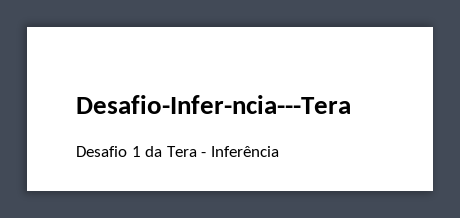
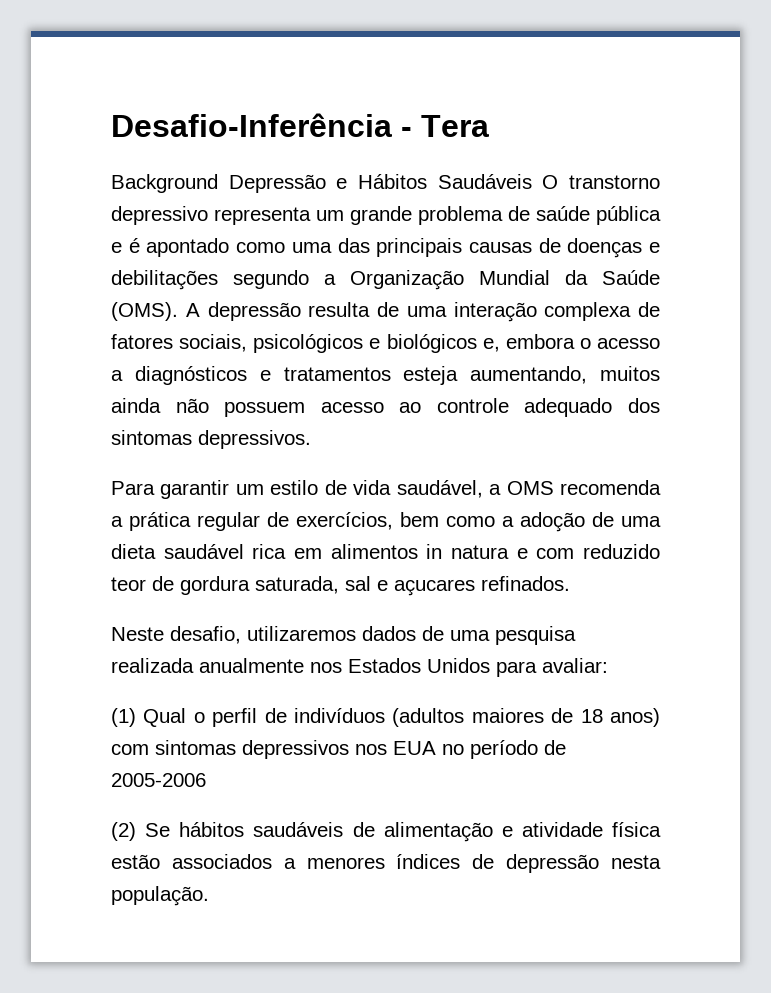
[76,95,351,114] [76,146,279,157] Desafio-Infer-ncia---Tera // Desafio 1 da Tera - Inferência -> [111,113,489,137] [111,174,660,193] [111,206,661,225] [111,238,660,258] [111,270,660,290] [111,302,660,322] [111,334,660,353] [111,366,660,385] [111,398,660,417] [111,430,311,449] [111,480,662,499] [111,512,661,532] [111,544,660,559] [111,576,570,596] [111,626,576,645] [111,658,608,677] [111,708,660,727] [111,740,566,759] [111,773,206,787] [111,822,661,842] [111,854,661,873] [111,886,209,906] Desafio-Inferência - Tera // Background Depressão e Hábitos Saudáveis O transtorno depressivo representa um grande problema de saúde pública e é apontado como uma das principais causas de doenças e debilitações segundo a Organização Mundial da Saúde (OMS). A depressão resulta de uma interação complexa de fatores sociais, psicológicos e biológicos e, embora o acesso a diagnósticos e tratamentos esteja aumentando, muitos ainda não possuem acesso ao controle adequado dos sintomas depressivos. // Para garantir um estilo de vida saudável, a OMS recomenda a prática regular de exercícios, bem como a adoção de uma dieta saudável rica em alimentos in natura e com reduzido teor de gordura saturada, sal e açucares refinados. // Neste desafio, utilizaremos dados de uma pesquisa realizada anualmente nos Estados Unidos para avaliar: // (1) Qual o perfil de indivíduos (adultos maiores de 18 anos) com sintomas depressivos nos EUA no período de 2005-2006 // (2) Se hábitos saudáveis de alimentação e atividade física estão associados a menores índices de depressão nesta população.

